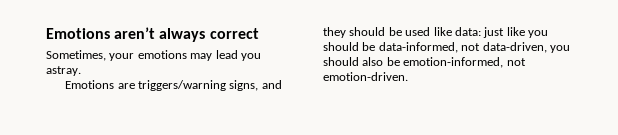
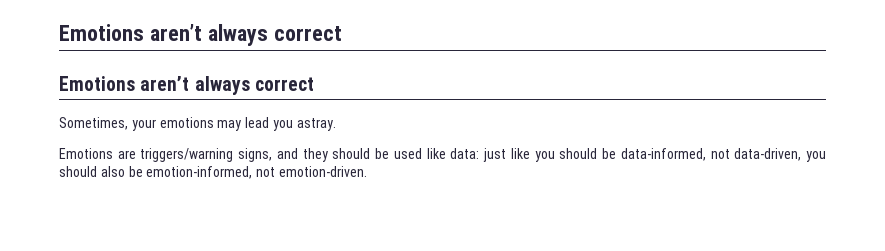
[46,27,259,42] Emotions aren’t always correct -> [59,24,342,46] [59,76,314,95] Emotions aren’t always correct // Emotions aren’t always correct

